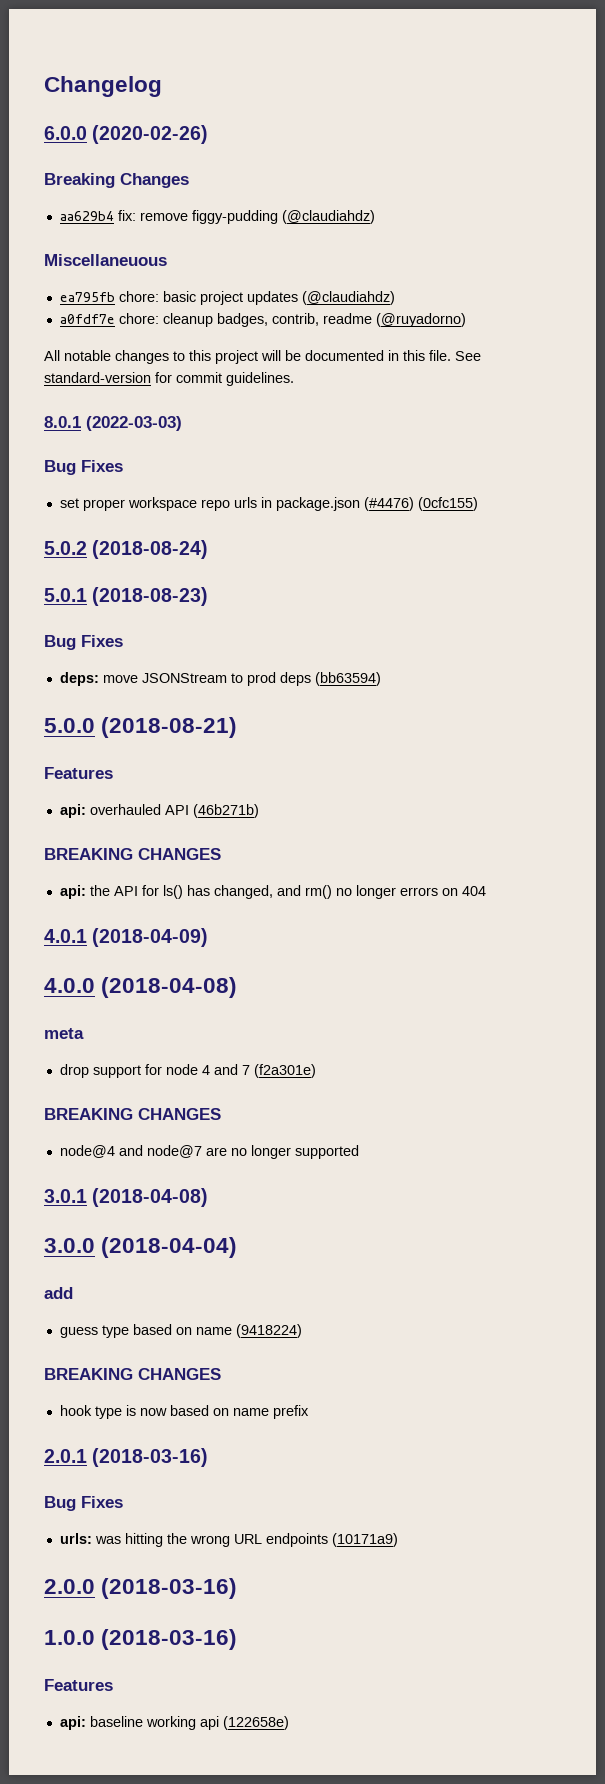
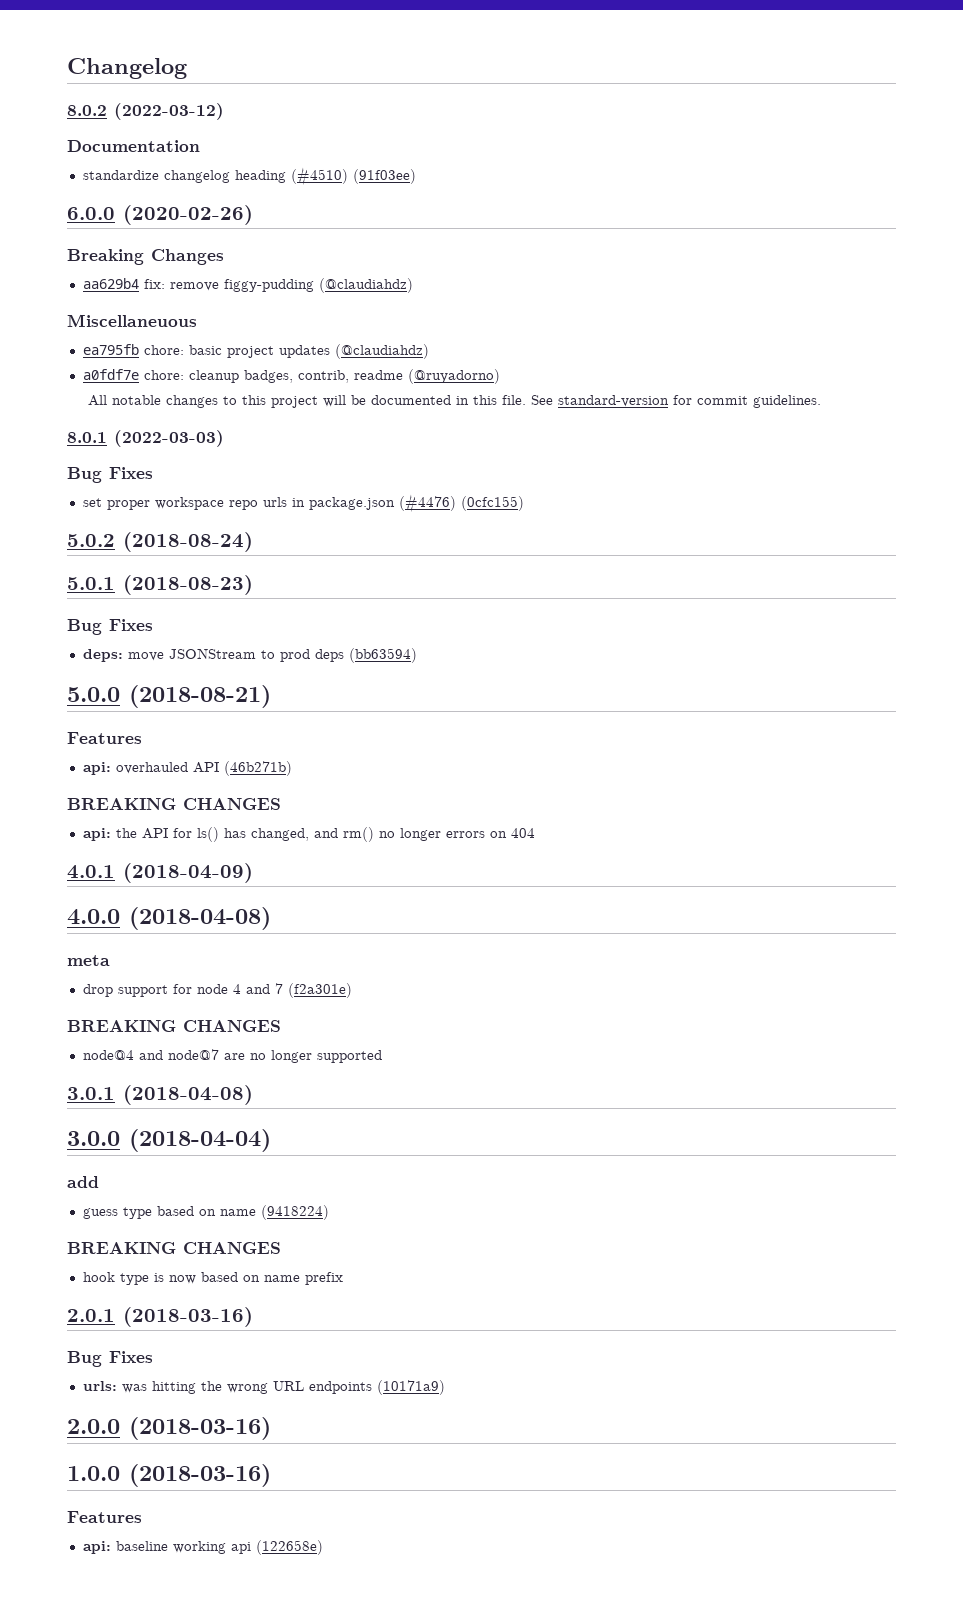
(162, 86) none -> [67,103,224,120] [67,140,200,152] [82,167,416,186] // 8.0.2 (2022-03-12) // Documentation // standardize changelog heading (#4510) (91f03ee)

